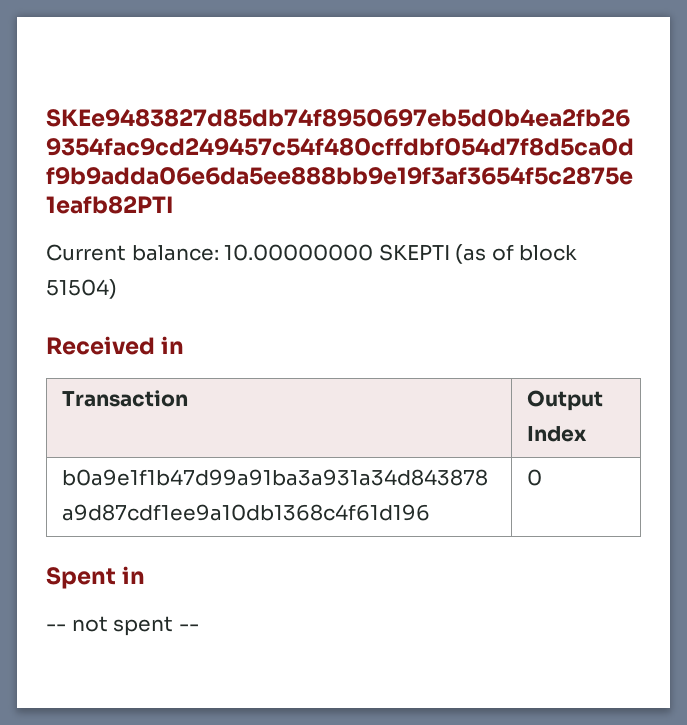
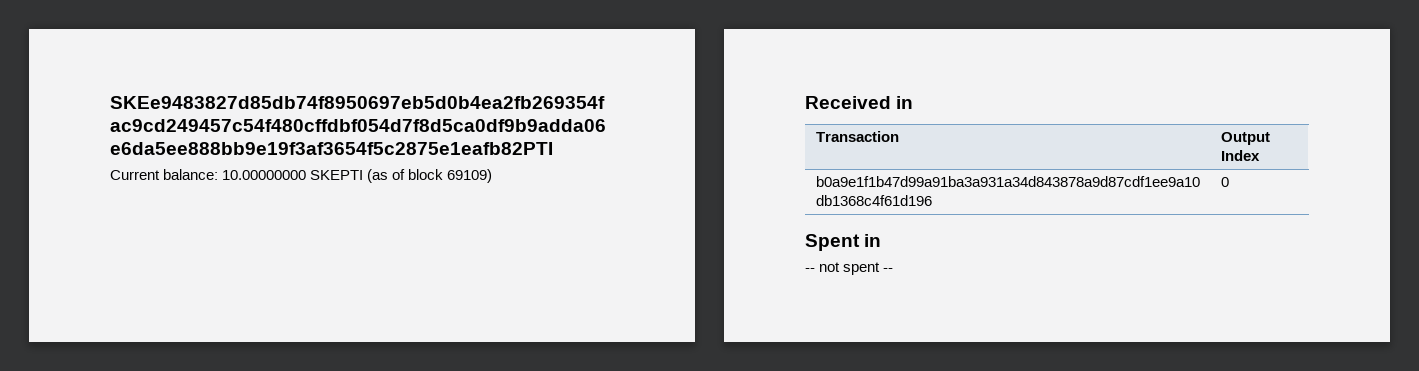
[46,279,117,299] 51504) -> [447,169,493,183] 69109)

